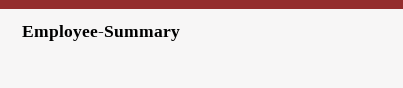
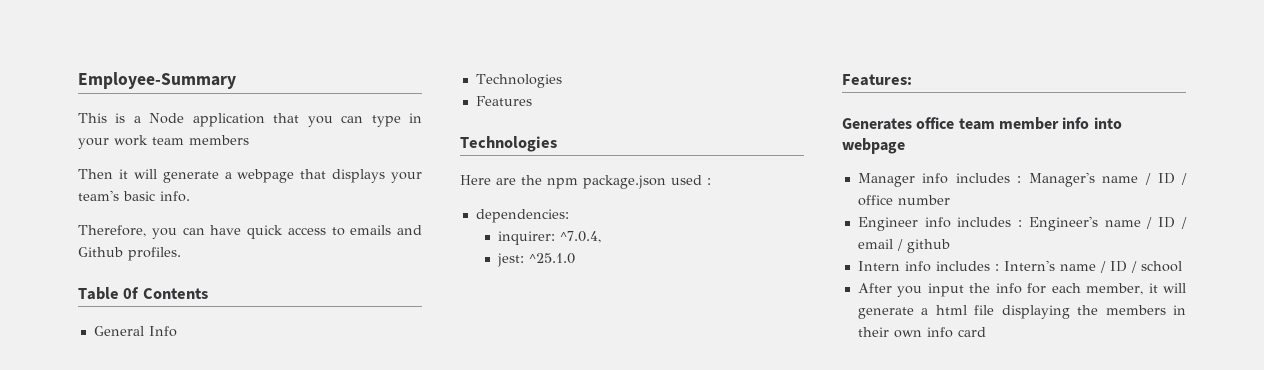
(180, 33) none -> [78,113,423,127] [78,135,249,149] [78,169,422,183] [78,190,190,202] [78,225,422,239] [78,247,181,261] [78,287,208,300] [93,326,177,337] [475,74,562,88] [475,96,532,106] [460,136,557,152] [460,175,711,189] [475,209,569,223] [497,231,601,245] [496,253,575,267] [842,74,912,86] [842,117,1122,130] [842,138,905,154] [857,172,1187,187] [857,195,950,206] [857,216,1187,231] [857,239,950,253] [857,260,1182,273] [857,283,1186,297] [857,305,1186,319] [857,327,986,338] // This is a Node application that you can type in your work team members // Then it will generate a webpage that displays your team's basic info. // Therefore, you can have quick access to emails and Github profiles. // Table 0f Contents // General Info // Technologies // Features // Technologies // Here are the npm package.json used : // dependencies: // inquirer: ^7.0.4, // jest: ^25.1.0 // Features: // Generates office team member info into webpage // Manager info includes : Manager's name / ID / office number // Engineer info includes : Engineer's name / ID / email / github // Intern info includes : Intern's name / ID / school // After you input the info for each member, it will generate a html file displaying the members in their own info card

